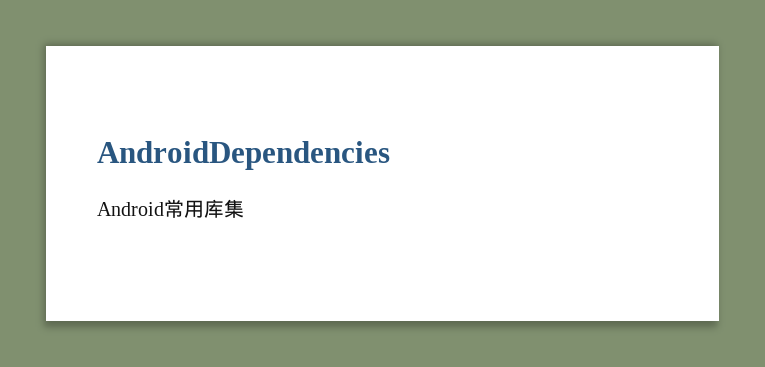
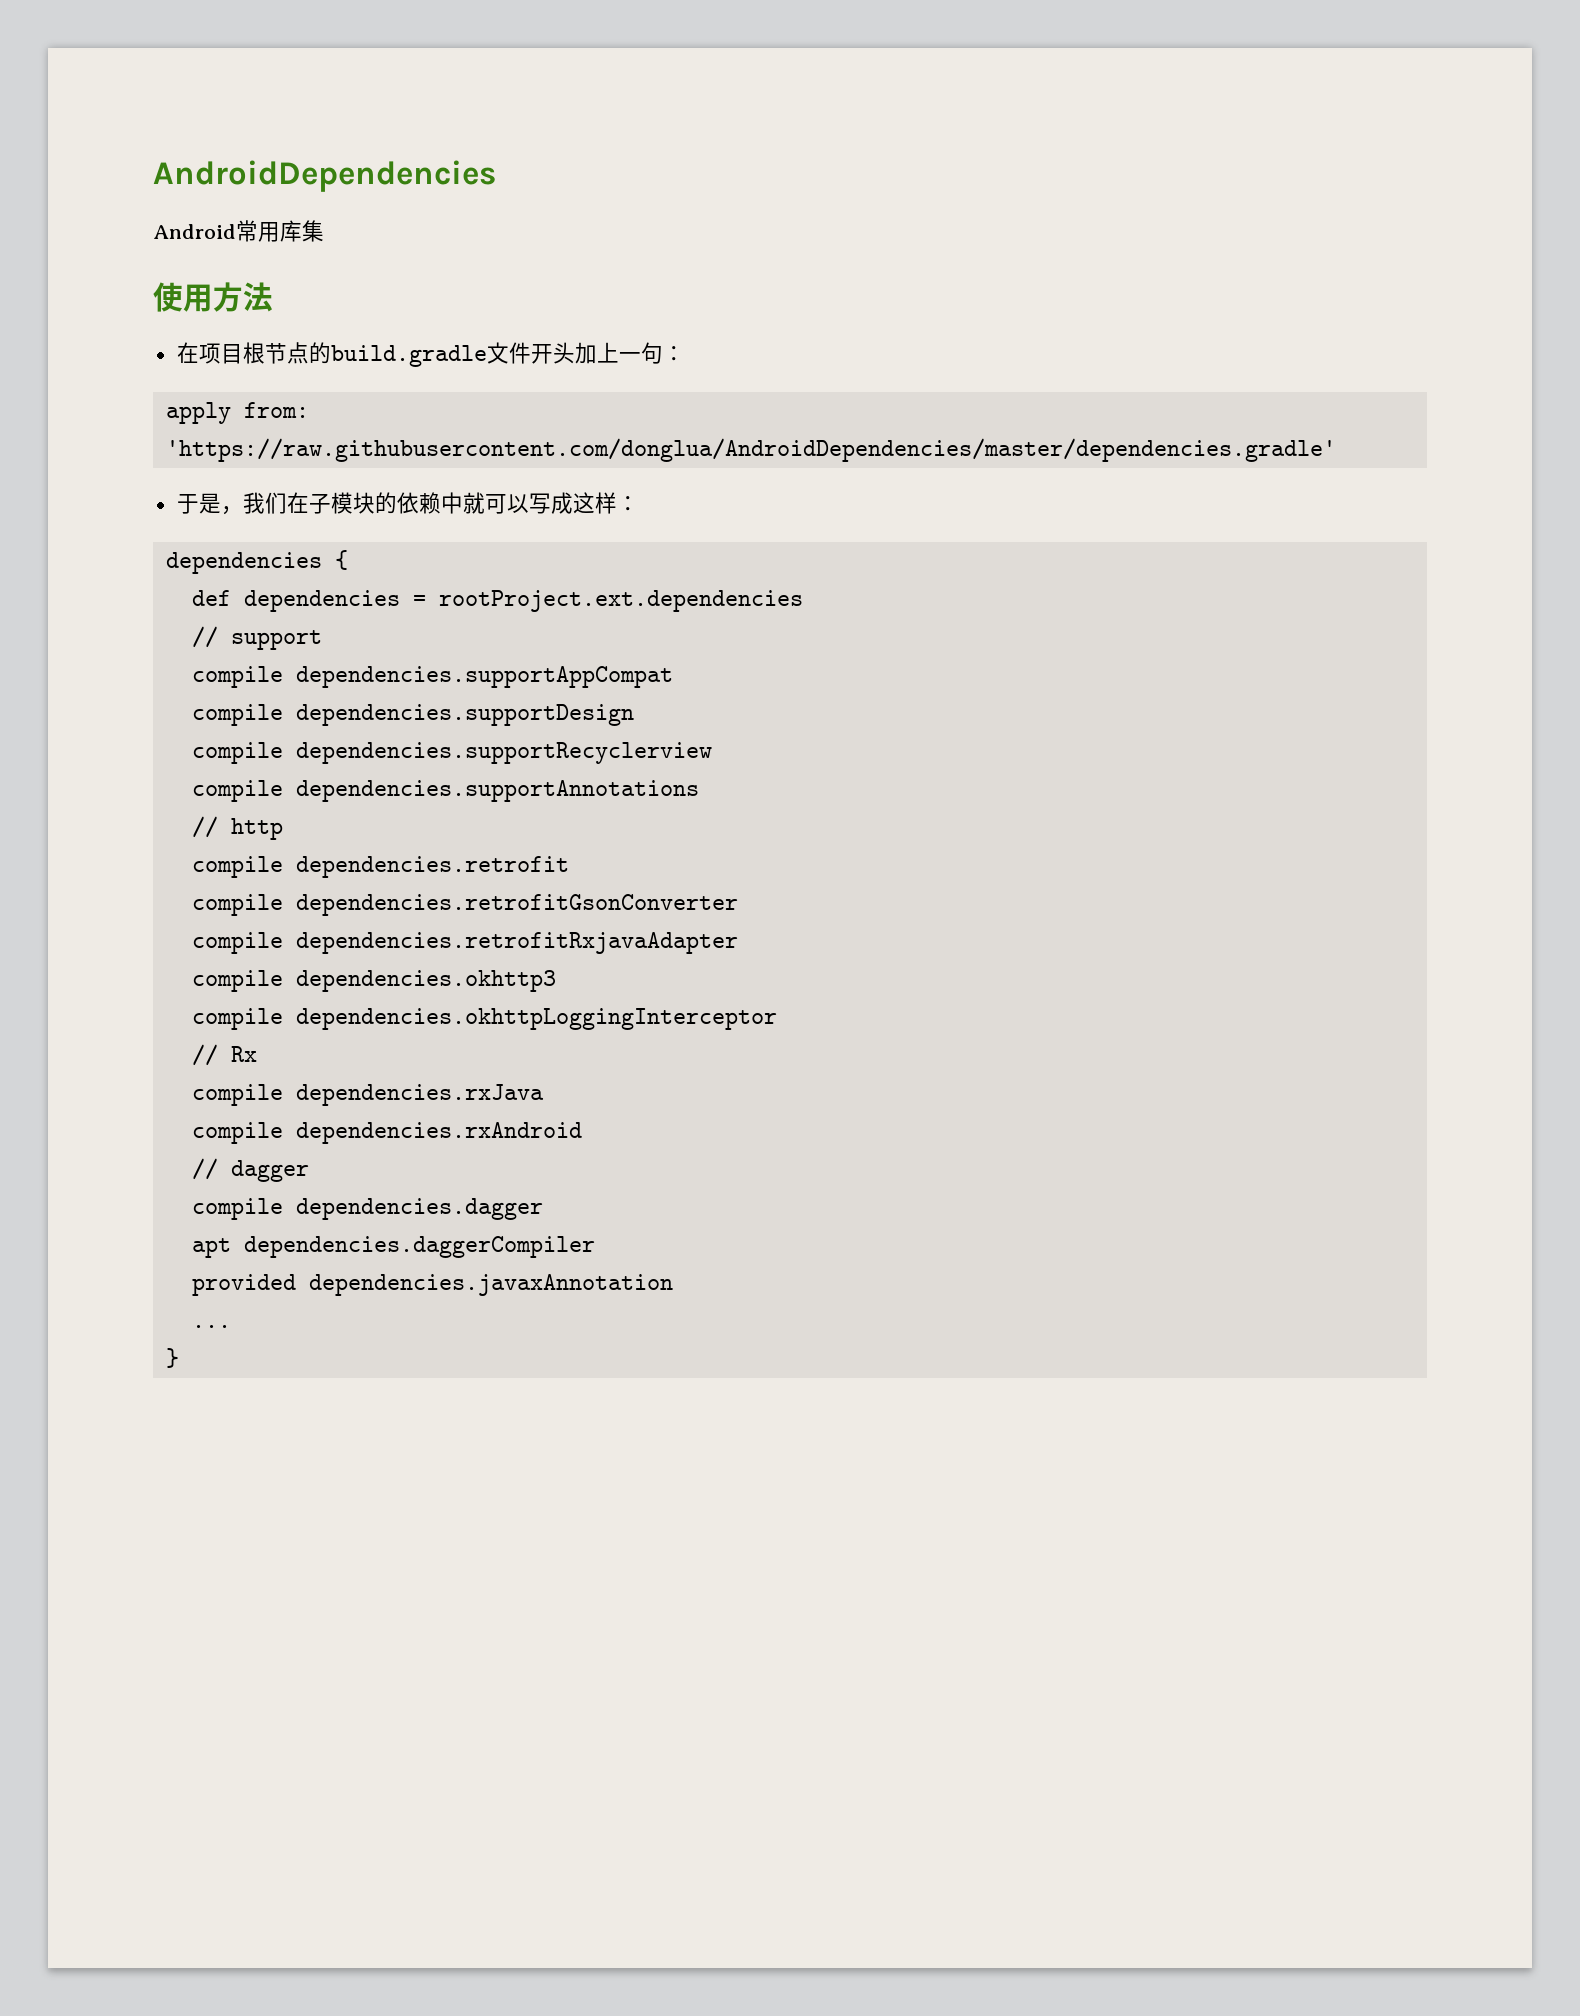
(244, 208) none -> [153,282,273,312] [176,342,685,367] [165,402,309,424] [165,438,1336,462] [176,492,639,515] [165,550,348,574] [191,590,803,612] [191,626,322,650] [191,666,673,688] [191,704,634,726] [191,742,712,764] [191,780,699,802] [191,816,283,840] [191,856,569,878] [191,894,738,916] [191,932,738,954] [191,970,556,992] [191,1008,777,1030] [191,1044,257,1066] [191,1084,544,1106] [191,1122,582,1144] [191,1158,309,1182] [191,1198,543,1220] [191,1236,595,1258] [191,1274,673,1296] [191,1325,231,1328] [165,1348,179,1368] // 使用方法 // 在项目根节点的build.gradle文件开头加上一句： // apply from: 'https://raw.githubusercontent.com/donglua/AndroidDependencies/master/dependencies.gradle' // 于是，我们在子模块的依赖中就可以写成这样： // dependencies { // def dependencies = rootProject.ext.dependencies // // support // compile dependencies.supportAppCompat // compile dependencies.supportDesign // compile dependencies.supportRecyclerview // compile dependencies.supportAnnotations // // http // compile dependencies.retrofit // compile dependencies.retrofitGsonConverter // compile dependencies.retrofitRxjavaAdapter // compile dependencies.okhttp3 // compile dependencies.okhttpLoggingInterceptor // // Rx // compile dependencies.rxJava // compile dependencies.rxAndroid // // dagger // compile dependencies.dagger // apt dependencies.daggerCompiler // provided dependencies.javaxAnnotation // ... // }

